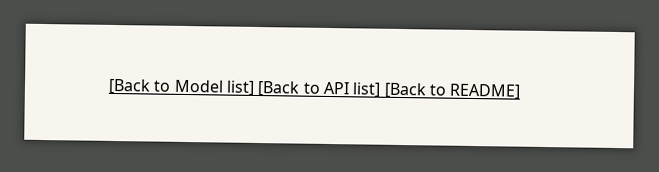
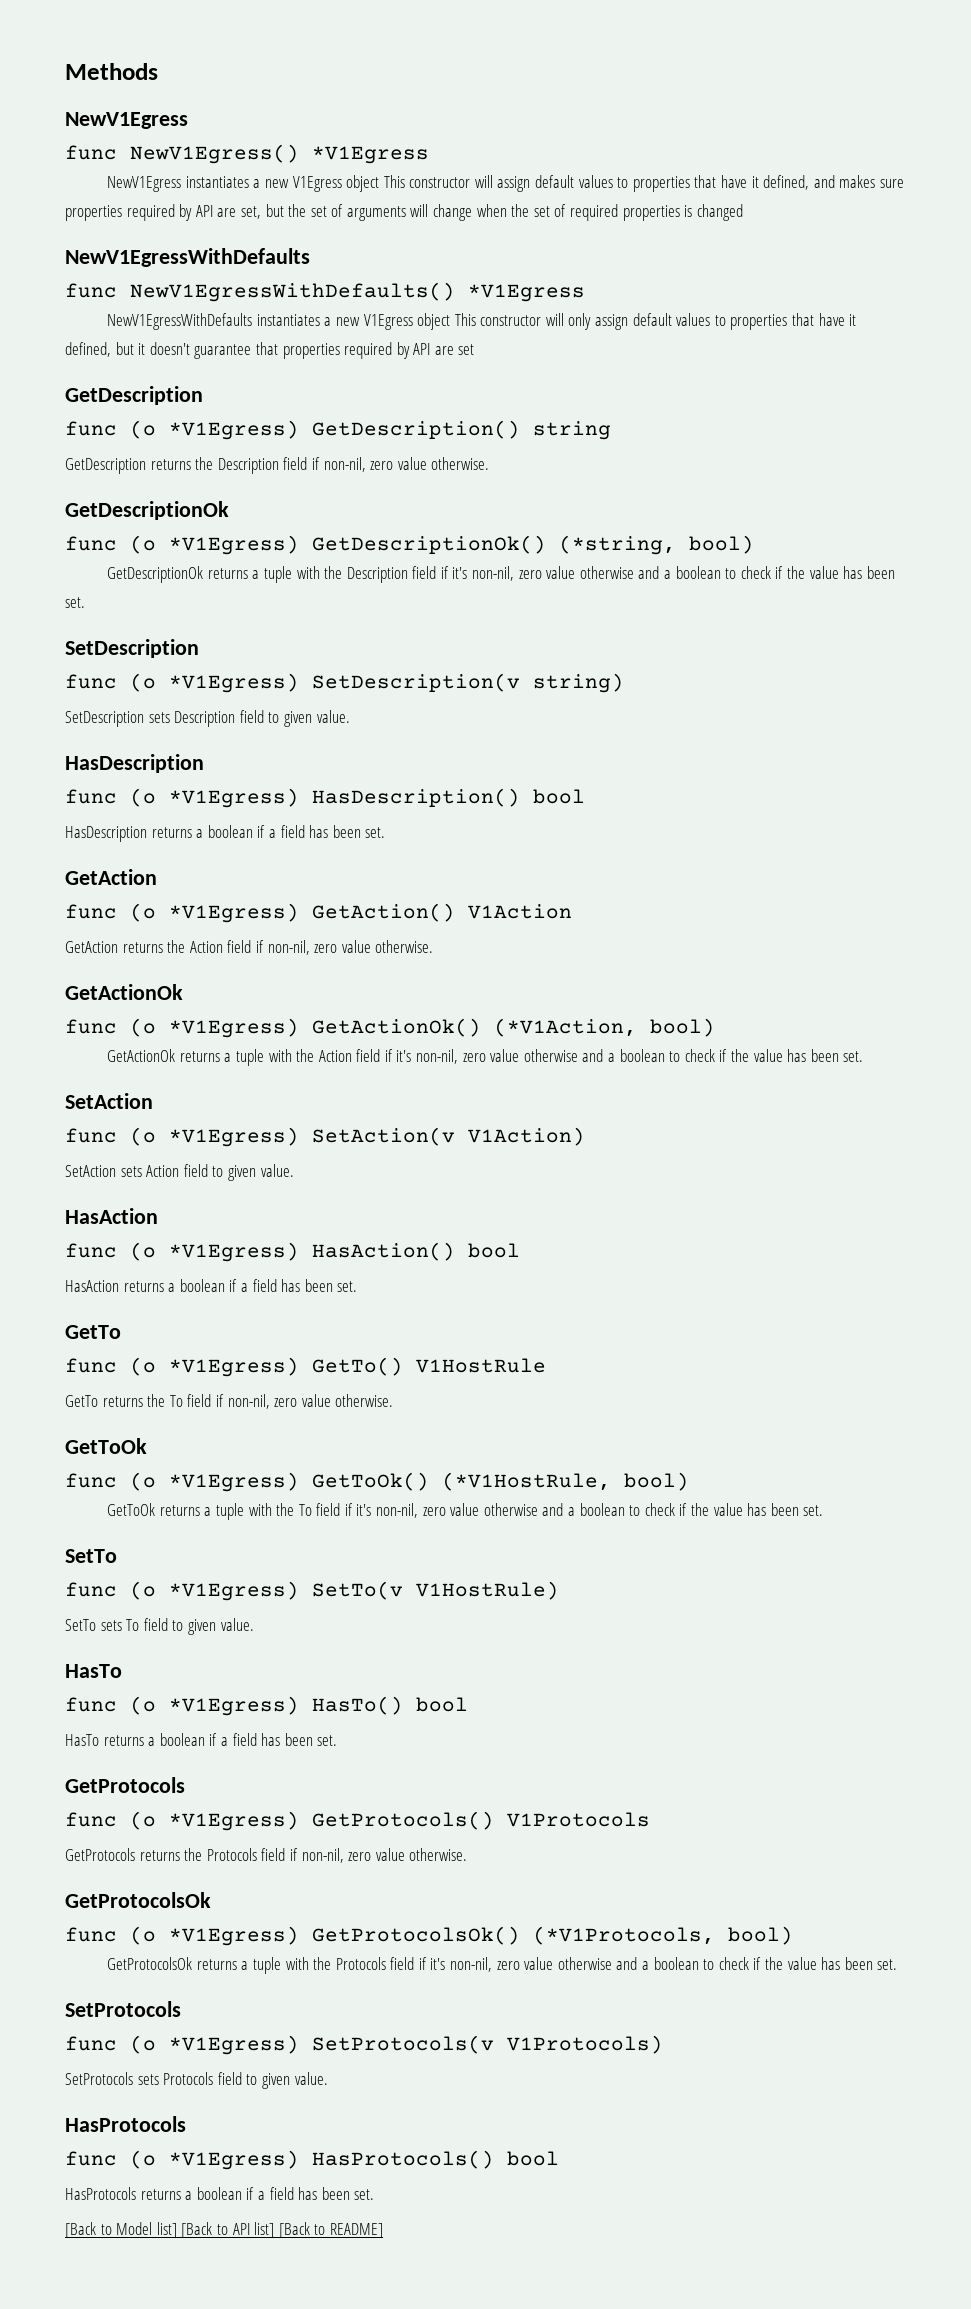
(108, 86) none -> [65,63,158,80] [65,112,188,129] [65,144,429,164] [107,175,904,192] [65,204,743,221] [65,248,310,267] [65,282,585,302] [107,313,857,330] [65,342,475,359] [65,386,203,405] [65,420,611,440] [65,457,490,474] [65,501,229,520] [65,535,754,555] [107,566,895,583] [65,597,85,608] [65,639,199,658] [65,673,624,693] [65,710,350,727] [65,754,204,773] [65,788,585,808] [65,825,386,842] [65,869,157,885] [65,903,572,923] [65,940,434,955] [65,984,183,1000] [65,1018,715,1038] [107,1049,864,1066] [65,1093,153,1109] [65,1127,585,1147] [65,1164,294,1181] [65,1208,158,1224] [65,1242,520,1262] [65,1279,358,1292] [65,1325,121,1339] [65,1357,546,1377] [65,1394,394,1409] [65,1438,147,1454] [65,1472,689,1492] [107,1503,824,1520] [65,1549,117,1563] [65,1581,559,1601] [65,1618,254,1635] [65,1664,122,1678] [65,1696,468,1716] [65,1733,338,1746] [65,1777,185,1793] [65,1811,650,1831] [65,1848,468,1863] [65,1892,211,1908] [65,1926,793,1946] [107,1957,898,1974] [65,2001,181,2017] [65,2035,663,2055] [65,2072,328,2089] [65,2116,186,2132] [65,2150,559,2170] [65,2187,375,2200] Methods // NewV1Egress // func NewV1Egress() *V1Egress // NewV1Egress instantiates a new V1Egress object This constructor will assign default values to properties that have it defined, and makes sure properties required by API are set, but the set of arguments will change when the set of required properties is changed // NewV1EgressWithDefaults // func NewV1EgressWithDefaults() *V1Egress // NewV1EgressWithDefaults instantiates a new V1Egress object This constructor will only assign default values to properties that have it defined, but it doesn't guarantee that properties required by API are set // GetDescription // func (o *V1Egress) GetDescription() string // GetDescription returns the Description field if non-nil, zero value otherwise. // GetDescriptionOk // func (o *V1Egress) GetDescriptionOk() (*string, bool) // GetDescriptionOk returns a tuple with the Description field if it's non-nil, zero value otherwise and a boolean to check if the value has been set. // SetDescription // func (o *V1Egress) SetDescription(v string) // SetDescription sets Description field to given value. // HasDescription // func (o *V1Egress) HasDescription() bool // HasDescription returns a boolean if a field has been set. // GetAction // func (o *V1Egress) GetAction() V1Action // GetAction returns the Action field if non-nil, zero value otherwise. // GetActionOk // func (o *V1Egress) GetActionOk() (*V1Action, bool) // GetActionOk returns a tuple with the Action field if it's non-nil, zero value otherwise and a boolean to check if the value has been set. // SetAction // func (o *V1Egress) SetAction(v V1Action) // SetAction sets Action field to given value. // HasAction // func (o *V1Egress) HasAction() bool // HasAction returns a boolean if a field has been set. // GetTo // func (o *V1Egress) GetTo() V1HostRule // GetTo returns the To field if non-nil, zero value otherwise. // GetToOk // func (o *V1Egress) GetToOk() (*V1HostRule, bool) // GetToOk returns a tuple with the To field if it's non-nil, zero value otherwise and a boolean to check if the value has been set. // SetTo // func (o *V1Egress) SetTo(v V1HostRule) // SetTo sets To field to given value. // HasTo // func (o *V1Egress) HasTo() bool // HasTo returns a boolean if a field has been set. // GetProtocols // func (o *V1Egress) GetProtocols() V1Protocols // GetProtocols returns the Protocols field if non-nil, zero value otherwise. // GetProtocolsOk // func (o *V1Egress) GetProtocolsOk() (*V1Protocols, bool) // GetProtocolsOk returns a tuple with the Protocols field if it's non-nil, zero value otherwise and a boolean to check if the value has been set. // SetProtocols // func (o *V1Egress) SetProtocols(v V1Protocols) // SetProtocols sets Protocols field to given value. // HasProtocols // func (o *V1Egress) HasProtocols() bool // HasProtocols returns a boolean if a field has been set. //

